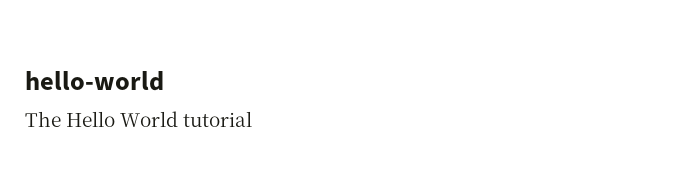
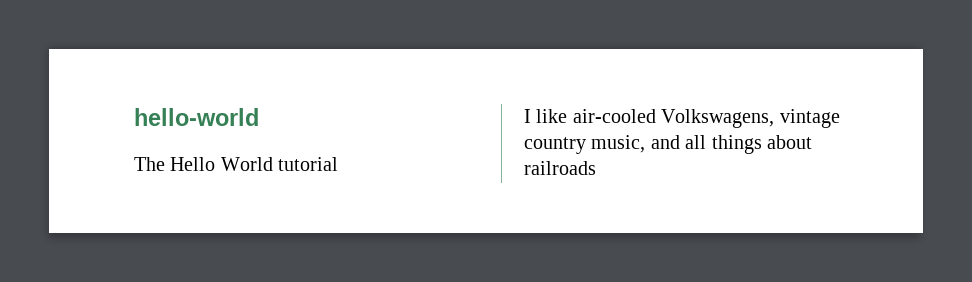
(253, 119) none -> [524,109,840,128] [524,135,812,154] [524,161,596,175] // I like air-cooled Volkswagens, vintage country music, and all things about railroads

